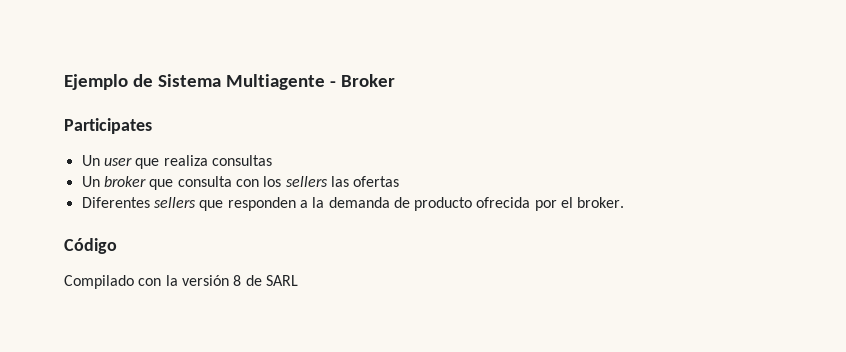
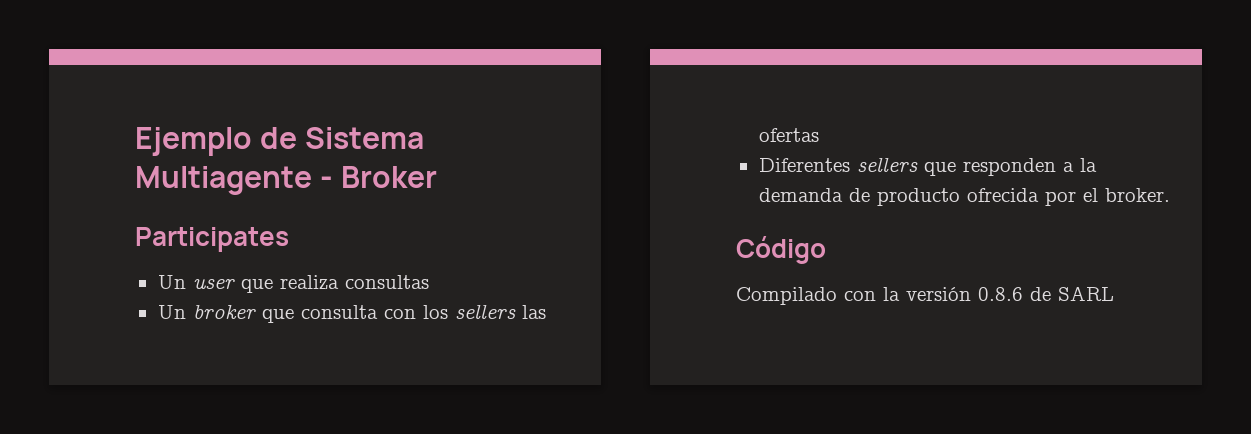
[233,275,242,286] 8 -> [978,287,1023,301] 0.8.6

